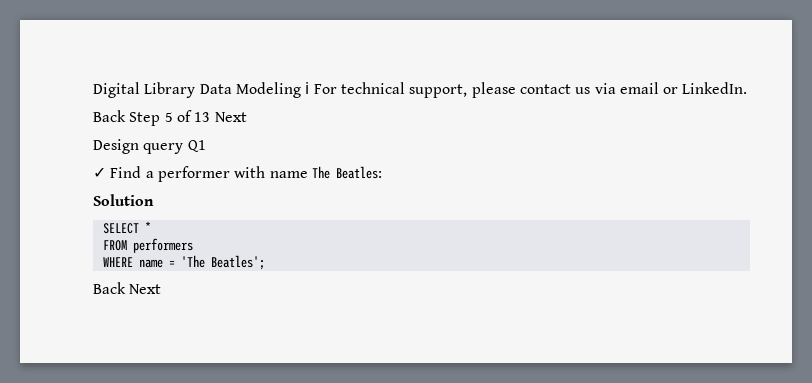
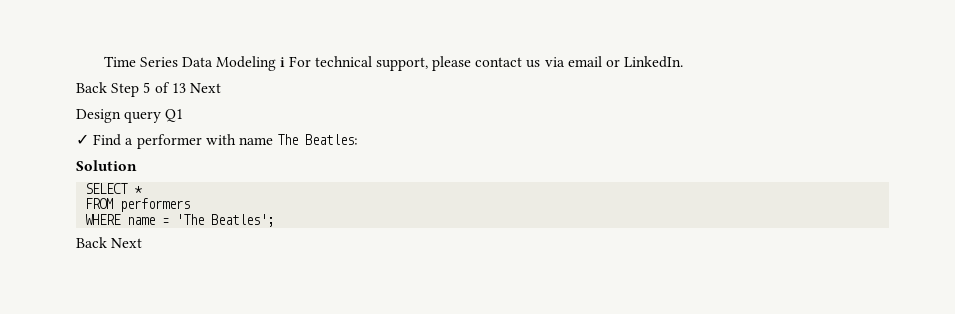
[93,82,196,98] Digital Library -> [103,56,178,67] Time Series

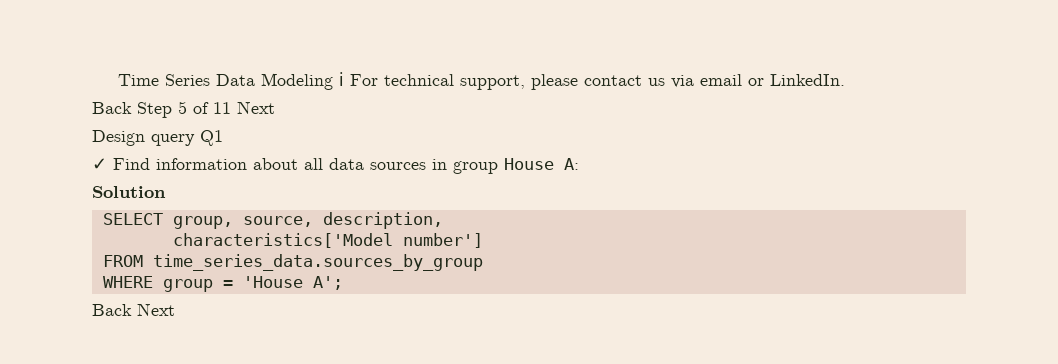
[171,83,186,93] 13 -> [213,102,231,114] 11
[125,134,359,149] [76,160,137,171] [85,183,143,194] a performer with name The Beatles: // Solution // SELECT * -> [156,158,579,174] [92,186,166,198] [102,212,443,229] [172,233,483,248] information about all data sources in group House A: // Solution // SELECT group, source, description, // characteristics['Model number']
[120,198,191,212] performers -> [152,254,483,271] time_series_data.sources_by_group
[127,214,275,227] name = 'The Beatles'; -> [162,276,343,292] group = 'House A';

